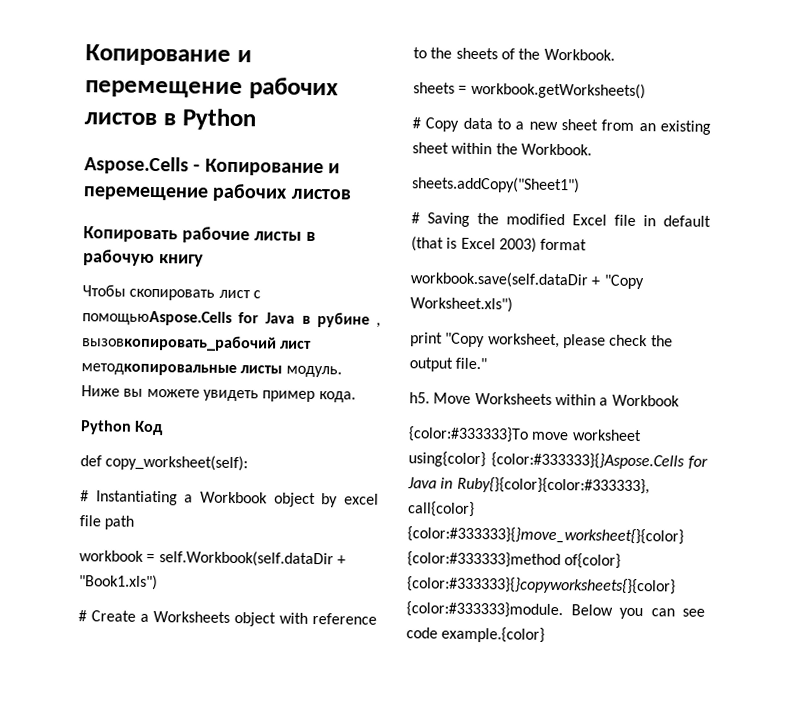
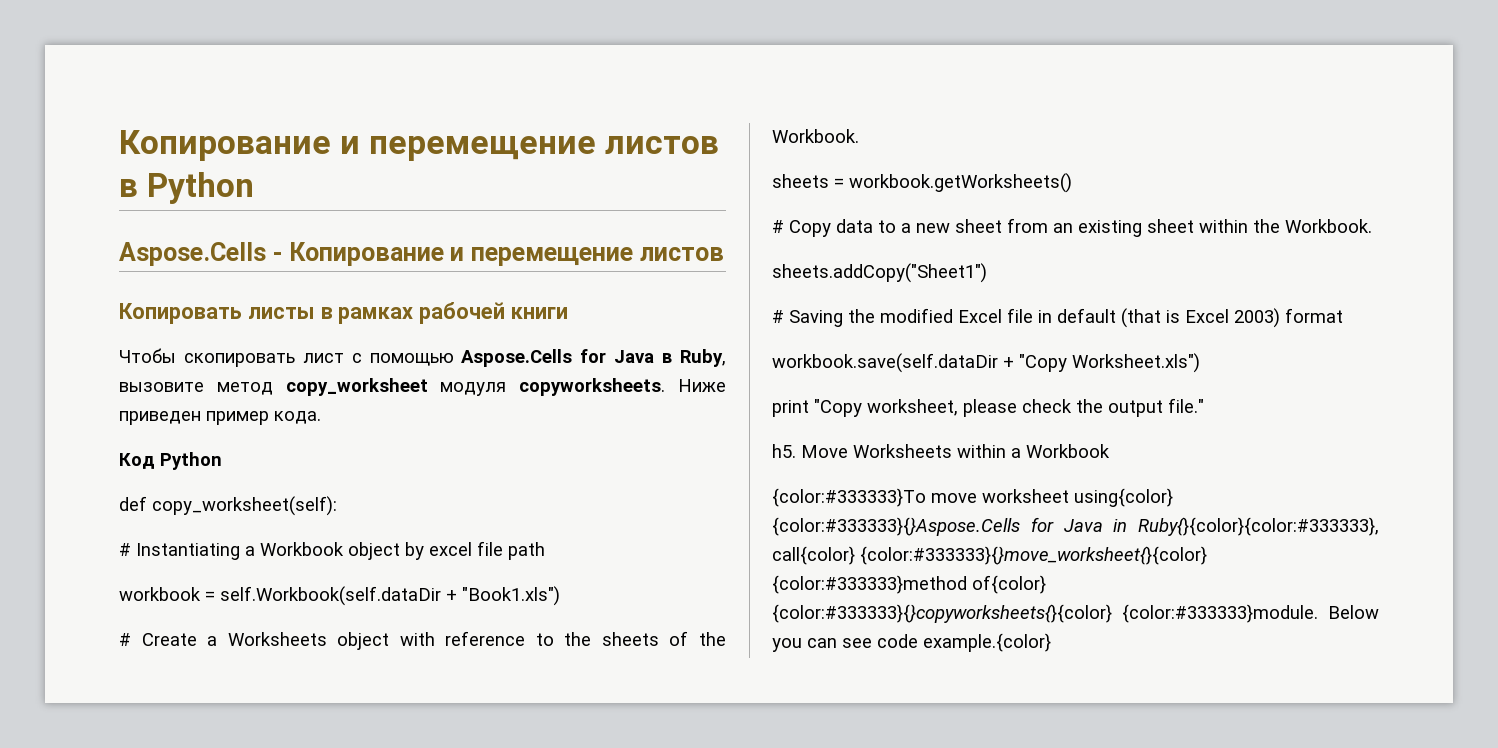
[85,44,252,66] [85,77,339,100] Копирование и перемещение рабочих -> [119,130,597,161] Копирование и перемещение
[212,183,289,202] рабочих -> (633, 256) none
[181,226,250,244] рабочие -> (242, 313) none
[83,249,204,267] рабочую книгу -> [338,302,569,324] рамках рабочей книги
[82,310,232,326] помощьюAspose.Cells -> [369,349,573,367] помощью Aspose.Cells
[316,312,381,328] [82,334,313,352] [81,363,342,378] [81,385,259,402] рубине , вызовкопировать_рабочий лист методкопировальные листы модуль. Ниже вы можете увидеть -> [680,349,727,367] [119,378,726,396] [119,411,201,425] Ruby, вызовите метод copy_worksheet модуля copyworksheets. Ниже приведен
[80,420,165,436] Python Код -> [119,452,222,470] Код Python

